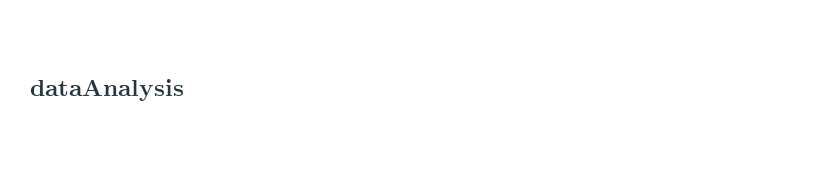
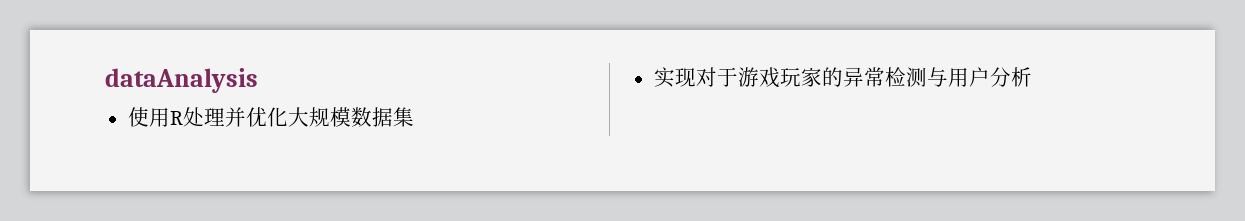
(184, 90) none -> [127,107,414,127] [653,67,1032,88] // 使用R处理并优化大规模数据集 // 实现对于游戏玩家的异常检测与用户分析

